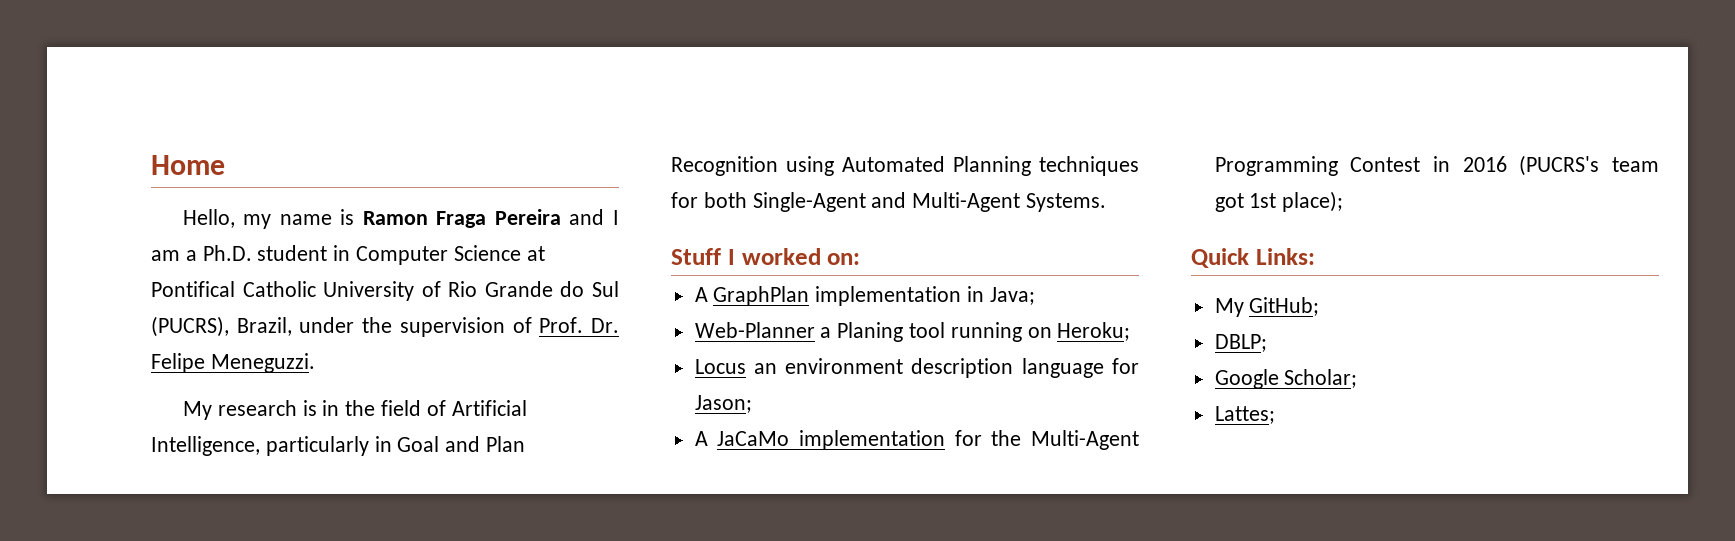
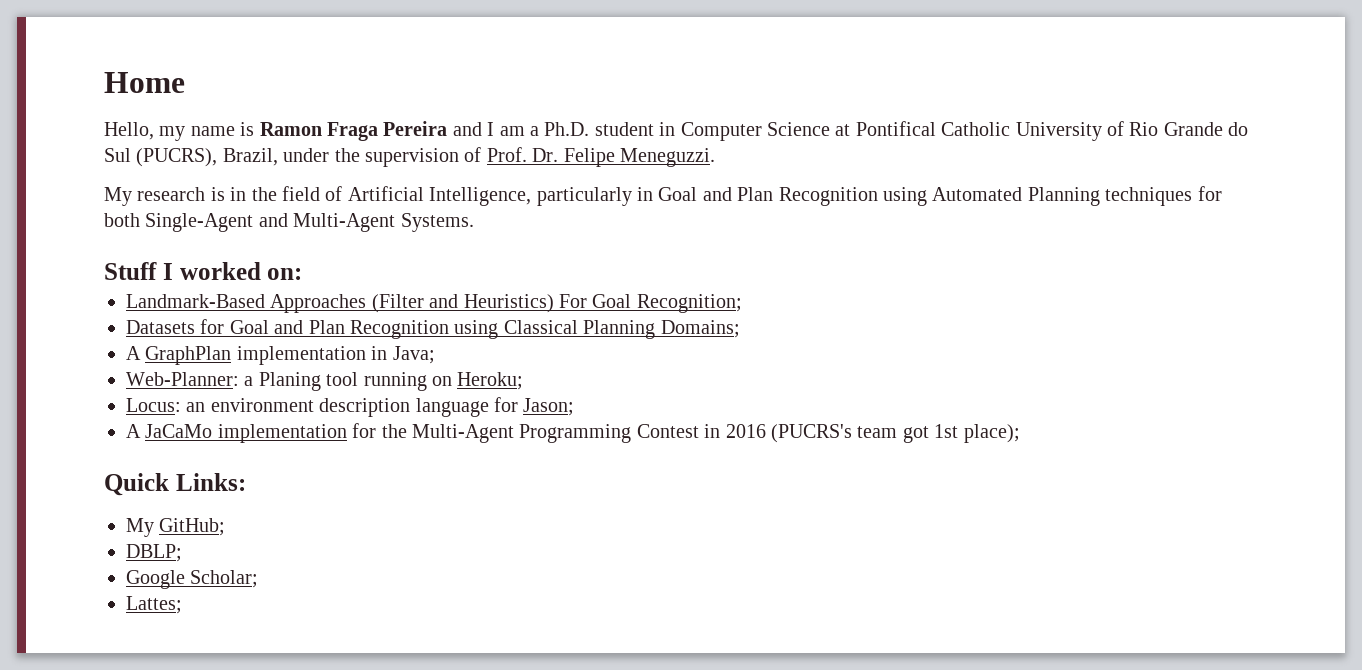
(861, 259) none -> [126,294,742,313] [126,319,740,339] // Landmark-Based Approaches (Filter and Heuristics) For Goal Recognition; // Datasets for Goal and Plan Recognition using Classical Planning Domains;
[694,322,815,338] Web-Planner -> [126,372,239,386] Web-Planner:
[694,359,746,374] Locus -> [126,398,181,412] Locus:

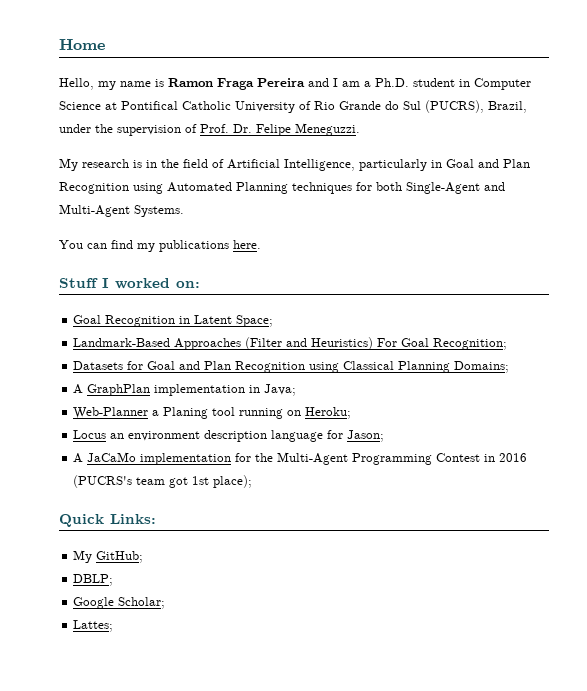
(474, 222) none -> [59,240,261,252] // You can find my publications here.
(303, 274) none -> [73,315,274,327] // Goal Recognition in Latent Space;
[126,372,239,386] Web-Planner: -> [73,407,149,419] Web-Planner
[126,398,181,412] Locus: -> [73,430,107,439] Locus

